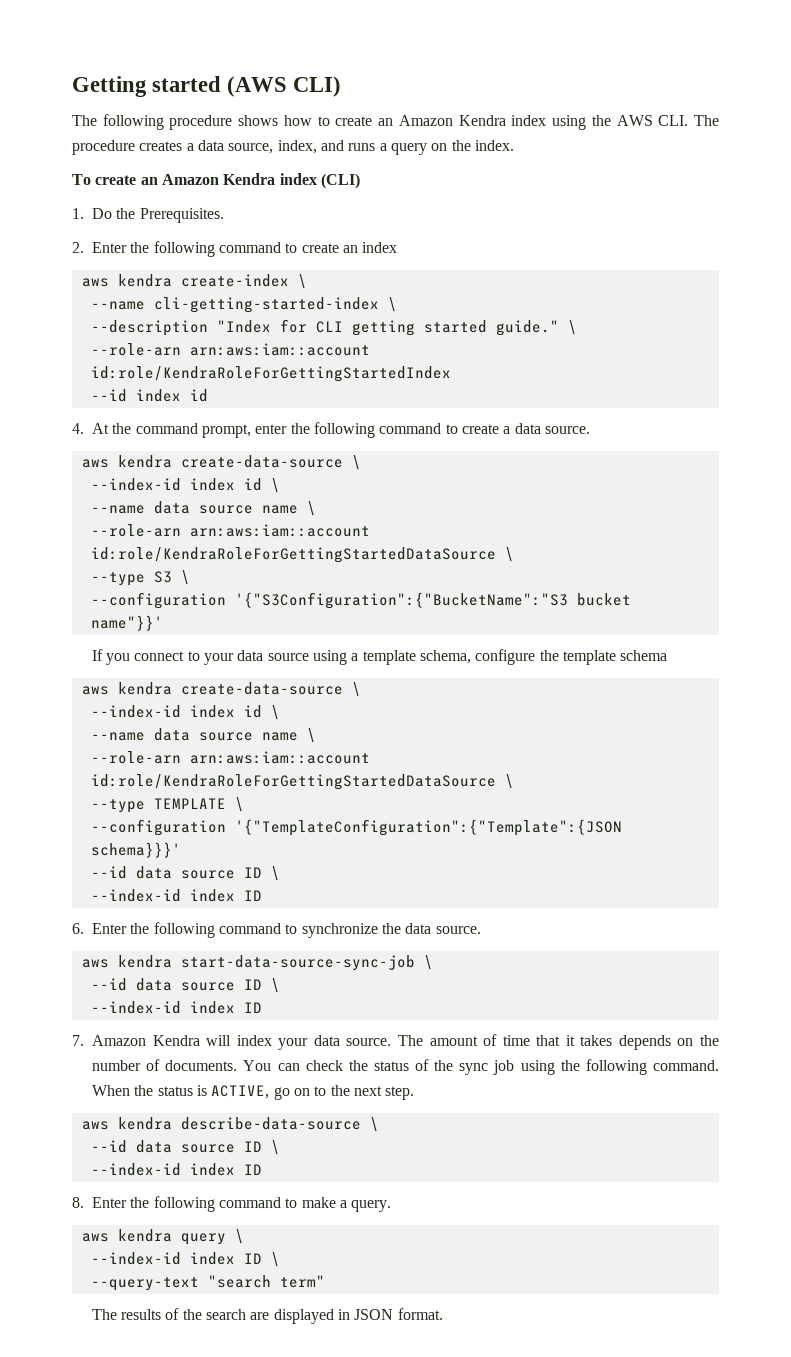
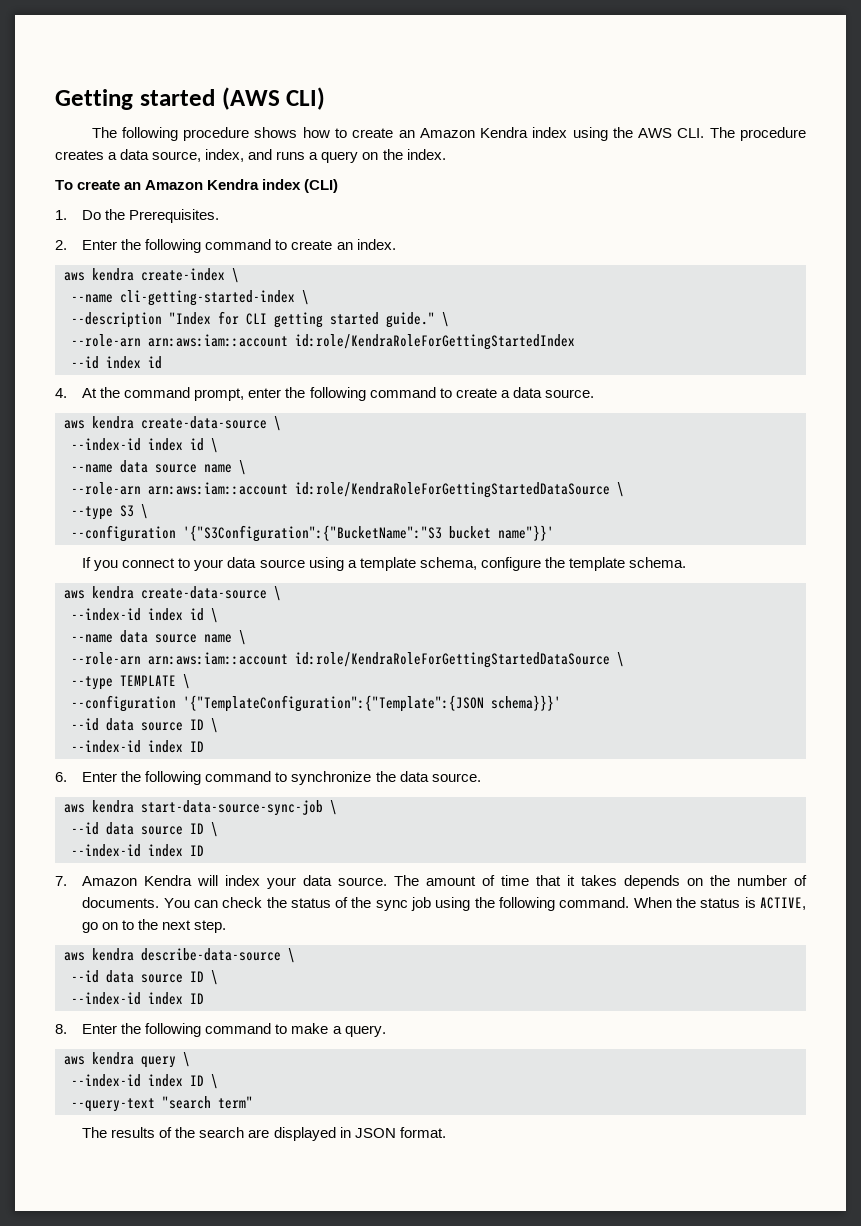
[362,242,398,253] index -> [356,239,396,250] index.
[620,650,668,661] schema -> [628,557,686,568] schema.

